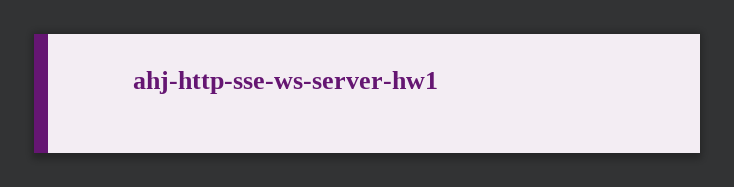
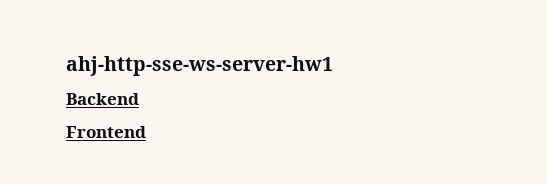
(438, 82) none -> [66,93,139,105] [66,126,146,138] // Backend // Frontend

